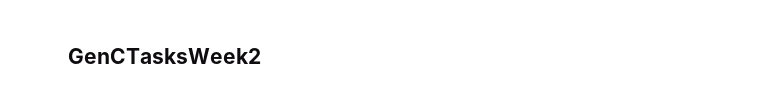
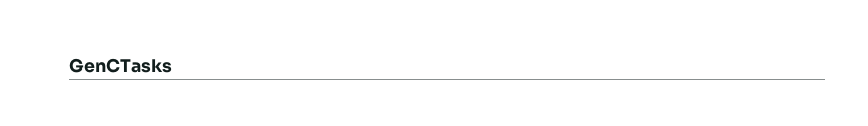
[68,48,261,64] GenCTasksWeek2 -> [69,58,172,73] GenCTasks

